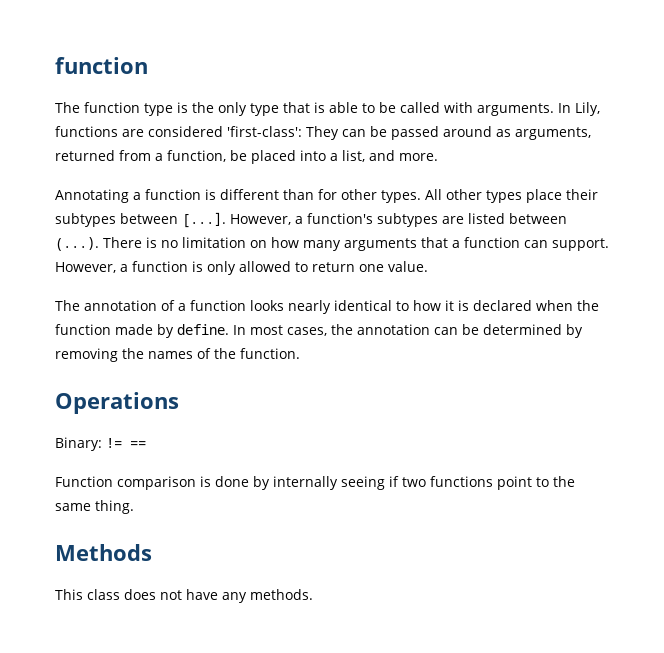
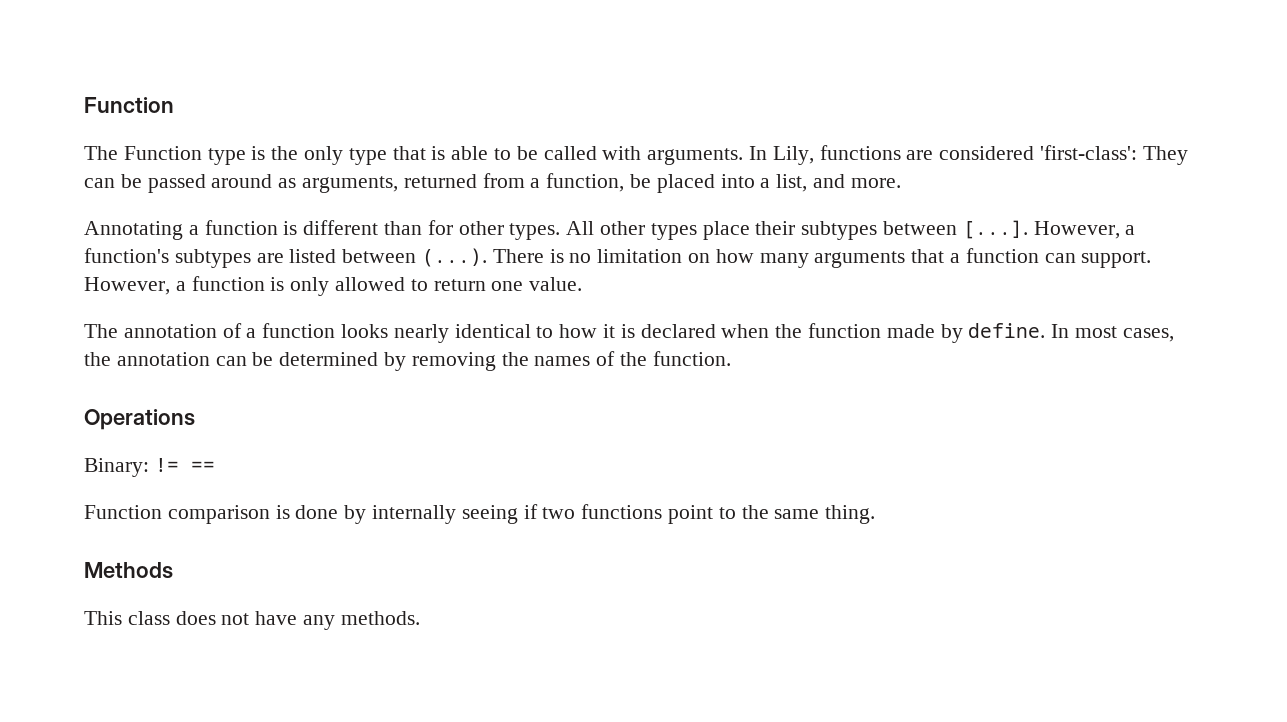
[55,57,148,74] [55,102,140,113] function // The function -> [84,97,174,113] [84,146,202,160] Function // The Function

